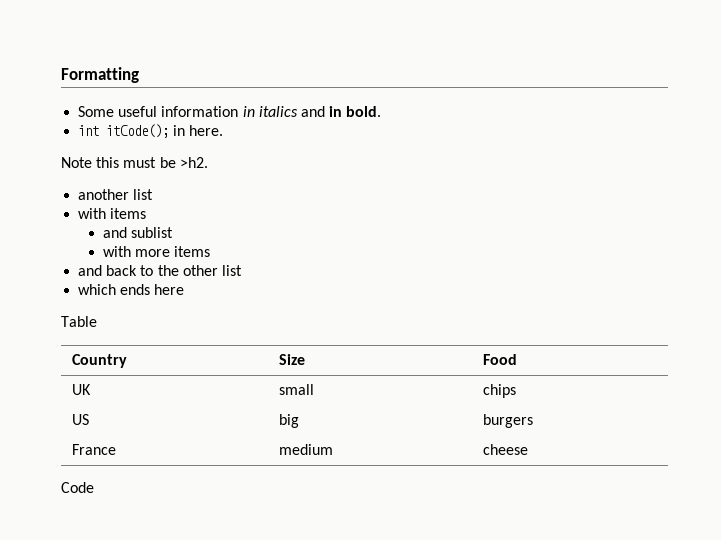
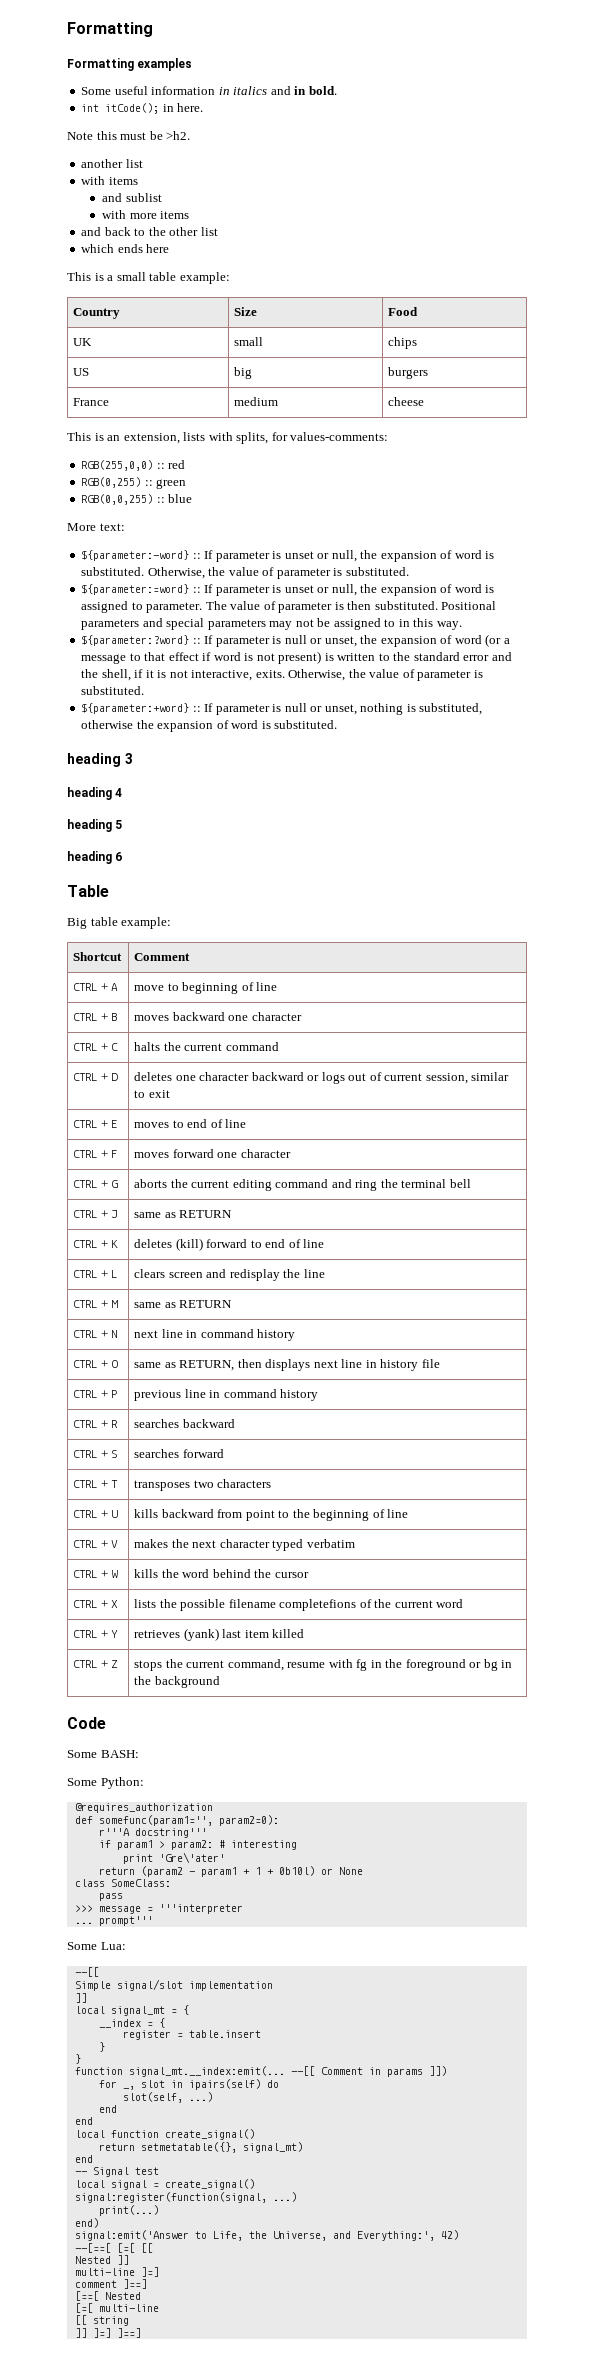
[61,67,139,83] Formatting -> [67,22,153,37] [67,58,193,71] Formatting // Formatting examples
[61,316,97,327] Table -> [67,272,230,284] This is a small table example:
[61,482,94,493] Code -> [67,432,389,444] [81,460,186,471] [81,477,187,489] [81,494,193,505] [67,523,125,531] [81,550,495,562] [81,567,409,579] [81,584,495,596] [81,601,497,613] [81,618,462,630] [81,634,510,647] [81,651,512,664] [81,669,483,681] [81,686,145,695] [81,703,483,715] [81,720,338,732] [67,753,133,767] [67,787,123,800] [67,819,123,832] [67,851,123,864] [67,885,109,897] [67,917,172,929] [73,952,123,961] [134,953,191,961] [73,983,119,991] [134,982,278,994] [73,1013,118,1021] [134,1012,302,1021] [73,1043,119,1051] [134,1042,279,1051] [73,1073,119,1081] [134,1072,510,1084] [134,1090,170,1098] [73,1120,118,1128] [134,1119,247,1128] [73,1150,118,1158] [134,1149,291,1158] [73,1180,119,1188] [134,1179,471,1191] [73,1210,118,1218] [134,1210,233,1218] [73,1240,119,1248] [134,1238,325,1251] [73,1270,118,1278] [134,1269,325,1281] [73,1300,119,1308] [134,1300,233,1308] [73,1330,118,1338] [134,1329,296,1341] [73,1360,119,1368] [134,1359,440,1371] [73,1390,118,1398] [134,1389,319,1401] [73,1420,119,1428] [134,1419,235,1428] [73,1450,118,1458] [134,1449,224,1458] [73,1480,119,1488] [134,1479,272,1491] [73,1510,119,1518] [134,1509,409,1521] [73,1540,119,1548] [134,1539,355,1551] [73,1570,119,1578] [134,1569,309,1578] [73,1600,119,1608] [134,1599,464,1611] [73,1630,119,1638] [134,1628,305,1641] [73,1660,119,1668] [134,1659,513,1671] [134,1676,220,1688] [67,1717,106,1729] [67,1750,139,1758] [67,1777,144,1789] [74,1803,213,1813] [74,1815,279,1826] [98,1828,207,1838] [98,1840,297,1850] [122,1852,225,1864] [98,1866,363,1877] [74,1879,171,1887] [98,1893,123,1901] [74,1904,243,1914] [74,1916,153,1926] [67,1942,126,1950] [74,1967,99,1977] [74,1979,273,1991] [74,1993,87,2003] [74,2005,189,2016] [98,2018,165,2028] [122,2030,261,2040] [98,2042,105,2052] [74,2054,81,2064] [74,2066,447,2077] [98,2079,279,2090] [122,2092,213,2103] [98,2105,117,2113] [74,2117,93,2125] [74,2129,255,2140] [98,2142,303,2153] [74,2155,93,2163] [74,2167,159,2177] [74,2179,255,2190] [74,2192,297,2203] [98,2205,159,2216] [74,2218,99,2228] [74,2230,459,2241] [74,2243,153,2253] [74,2255,129,2265] [74,2267,159,2277] [74,2279,147,2289] [74,2291,141,2301] [74,2303,159,2313] [74,2315,129,2326] [74,2328,141,2338] This is an extension, lists with splits, for values-comments: // RGB(255,0,0) :: red // RGB(0,255) :: green // RGB(0,0,255) :: blue // More text: // ${parameter:-word} :: If parameter is unset or null, the expansion of word is substituted. Otherwise, the value of parameter is substituted. // ${parameter:=word} :: If parameter is unset or null, the expansion of word is assigned to parameter. The value of parameter is then substituted. Positional parameters and special parameters may not be assigned to in this way. // ${parameter:?word} :: If parameter is null or unset, the expansion of word (or a message to that effect if word is not present) is written to the standard error and the shell, if it is not interactive, exits. Otherwise, the value of parameter is substituted. // ${parameter:+word} :: If parameter is null or unset, nothing is substituted, otherwise the expansion of word is substituted. // heading 3 // heading 4 // heading 5 // heading 6 // Table // Big table example: // Shortcut | Comment // CTRL + A | move to beginning of line // CTRL + B | moves backward one character // CTRL + C | halts the current command // CTRL + D | deletes one character backward or logs out of current session, similar to exit // CTRL + E | moves to end of line // CTRL + F | moves forward one character // CTRL + G | aborts the current editing command and ring the terminal bell // CTRL + J | same as RETURN // CTRL + K | deletes (kill) forward to end of line // CTRL + L | clears screen and redisplay the line // CTRL + M | same as RETURN // CTRL + N | next line in command history // CTRL + O | same as RETURN, then displays next line in history file // CTRL + P | previous line in command history // CTRL + R | searches backward // CTRL + S | searches forward // CTRL + T | transposes two characters // CTRL + U | kills backward from point to the beginning of line // CTRL + V | makes the next character typed verbatim // CTRL + W | kills the word behind the cursor // CTRL + X | lists the possible filename completefions of the current word // CTRL + Y | retrieves (yank) last item killed // CTRL + Z | stops the current command, resume with fg in the foreground or bg in the background // Code // Some BASH: // Some Python: // @requires_authorization // def somefunc(param1='', param2=0): // r'''A docstring''' // if param1 > param2: # interesting // print 'Gre\'ater' // return (param2 - param1 + 1 + 0b10l) or None // class SomeClass: // pass // >>> message = '''interpreter // ... prompt''' // Some Lua: // --[[ // Simple signal/slot implementation // ]] // local signal_mt = { // __index = { // register = table.insert // } // } // function signal_mt.__index:emit(... --[[ Comment in params ]]) // for _, slot in ipairs(self) do // slot(self, ...) // end // end // local function create_signal() // return setmetatable({}, signal_mt) // end // -- Signal test // local signal = create_signal() // signal:register(function(signal, ...) // print(...) // end) // signal:emit('Answer to Life, the Universe, and Everything:', 42) // --[==[ [=[ [[ // Nested ]] // multi-line ]=] // comment ]==] // [==[ Nested // [=[ multi-line // [[ string // ]] ]=] ]==]

